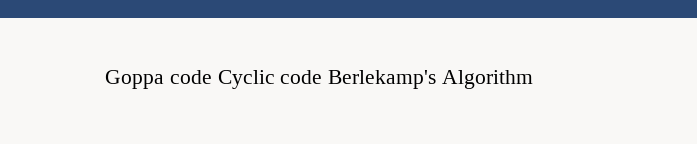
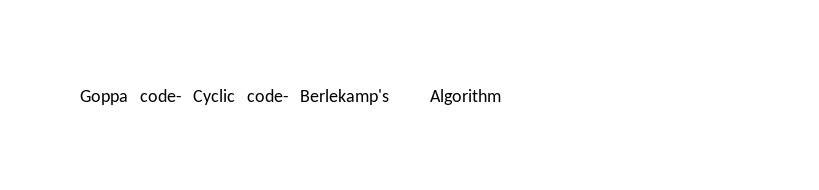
[169,70,323,89] code Cyclic code -> [139,89,289,105] code- Cyclic code-

